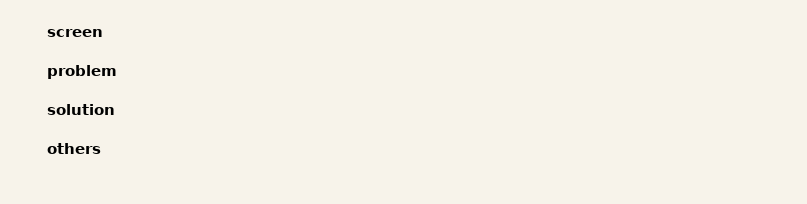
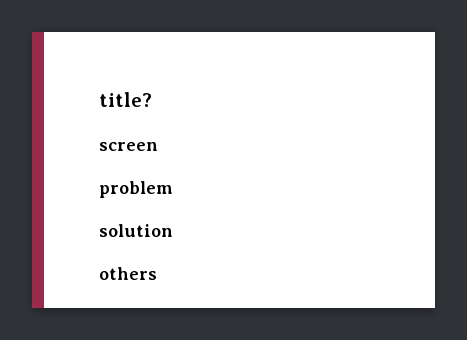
(47, 33) none -> [99,92,152,107] title? //

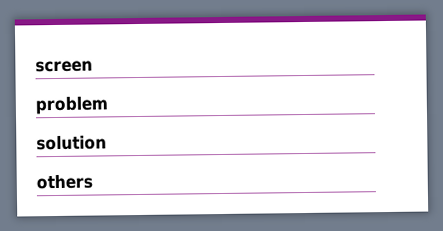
[99,92,152,107] title? // -> (35, 66) none

